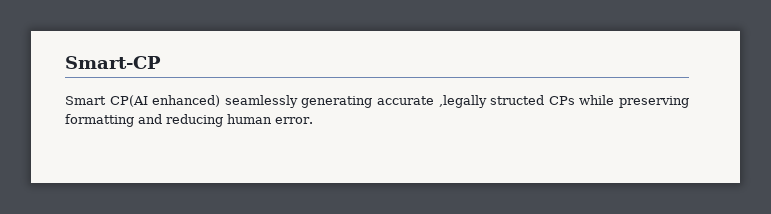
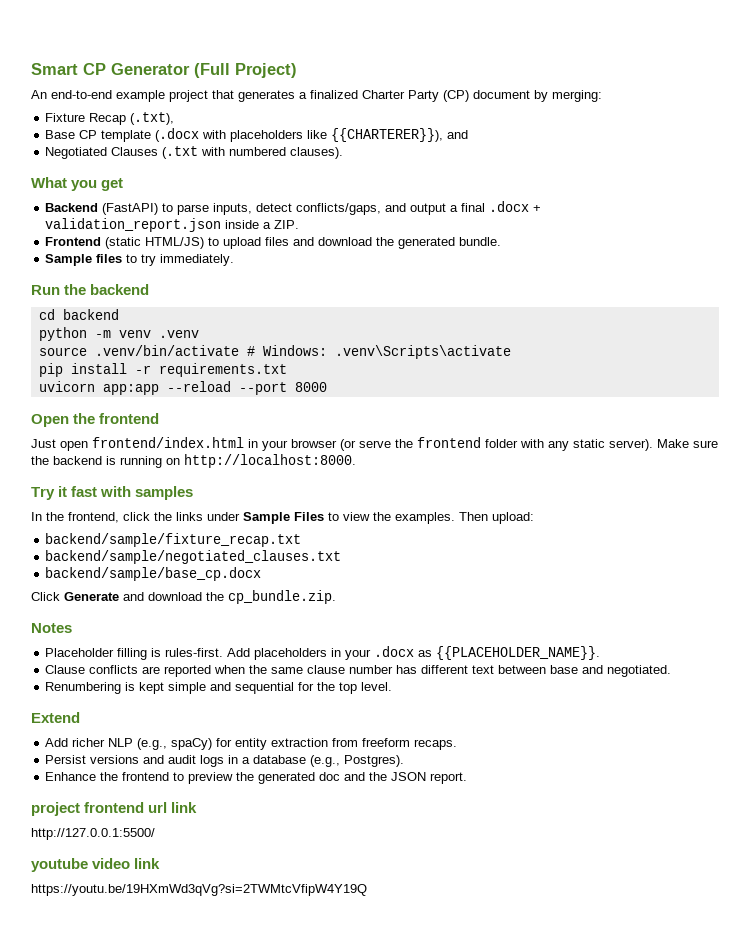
[65,56,161,69] [65,95,690,108] [65,114,313,127] Smart-CP // Smart CP(AI enhanced) seamlessly generating accurate ,legally structed CPs while preserving formatting and reducing human error. -> [31,63,297,78] [31,90,602,102] [45,112,175,125] [45,128,469,142] [45,146,344,159] [31,177,124,191] [45,201,542,215] [45,218,300,232] [45,237,502,249] [45,254,235,266] [31,284,150,295] [38,309,119,320] [38,327,199,341] [38,345,511,359] [38,363,287,377] [38,381,327,395] [31,413,160,427] [31,437,718,451] [31,454,356,468] [31,486,194,500] [31,512,534,524] [45,533,302,547] [45,550,342,564] [45,567,262,581] [31,590,336,604] [31,623,72,633] [45,646,601,660] [45,665,672,677] [45,682,393,694] [31,712,80,723] [45,738,458,750] [45,755,405,767] [45,772,468,784] [31,802,198,816] [31,828,155,840] [31,858,161,872] [31,884,367,896] Smart CP Generator (Full Project) // An end-to-end example project that generates a finalized Charter Party (CP) document by merging: // Fixture Recap (.txt), // Base CP template (.docx with placeholders like {{CHARTERER}}), and // Negotiated Clauses (.txt with numbered clauses). // What you get // Backend (FastAPI) to parse inputs, detect conflicts/gaps, and output a final .docx + validation_report.json inside a ZIP. // Frontend (static HTML/JS) to upload files and download the generated bundle. // Sample files to try immediately. // Run the backend // cd backend // python -m venv .venv // source .venv/bin/activate # Windows: .venv\Scripts\activate // pip install -r requirements.txt // uvicorn app:app --reload --port 8000 // Open the frontend // Just open frontend/index.html in your browser (or serve the frontend folder with any static server). Make sure the backend is running on http://localhost:8000. // Try it fast with samples // In the frontend, click the links under Sample Files to view the examples. Then upload: // backend/sample/fixture_recap.txt // backend/sample/negotiated_clauses.txt // backend/sample/base_cp.docx // Click Generate and download the cp_bundle.zip. // Notes // Placeholder filling is rules-first. Add placeholders in your .docx as {{PLACEHOLDER_NAME}}. // Clause conflicts are reported when the same clause number has different text between base and negotiated. // Renumbering is kept simple and sequential for the top level. // Extend // Add richer NLP (e.g., spaCy) for entity extraction from freeform recaps. // Persist versions and audit logs in a database (e.g., Postgres). // Enhance the frontend to preview the generated doc and the JSON report. // project frontend url link // http://127.0.0.1:5500/ // youtube video link // https://youtu.be/19HXmWd3qVg?si=2TWMtcVfipW4Y19Q

